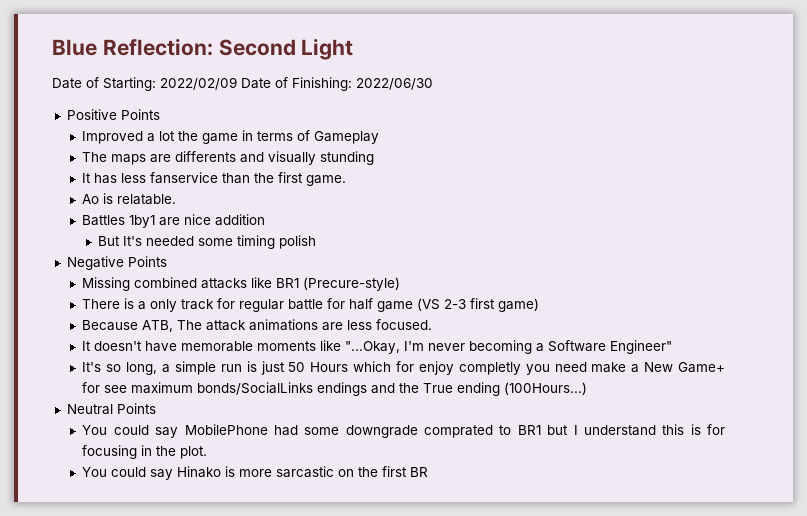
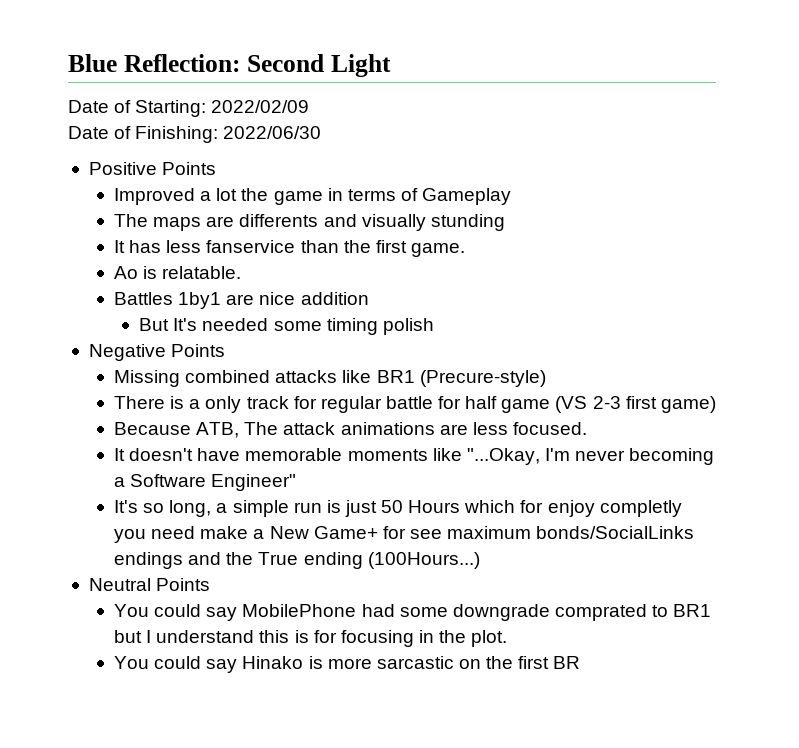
(237, 83) none -> (310, 106) //

